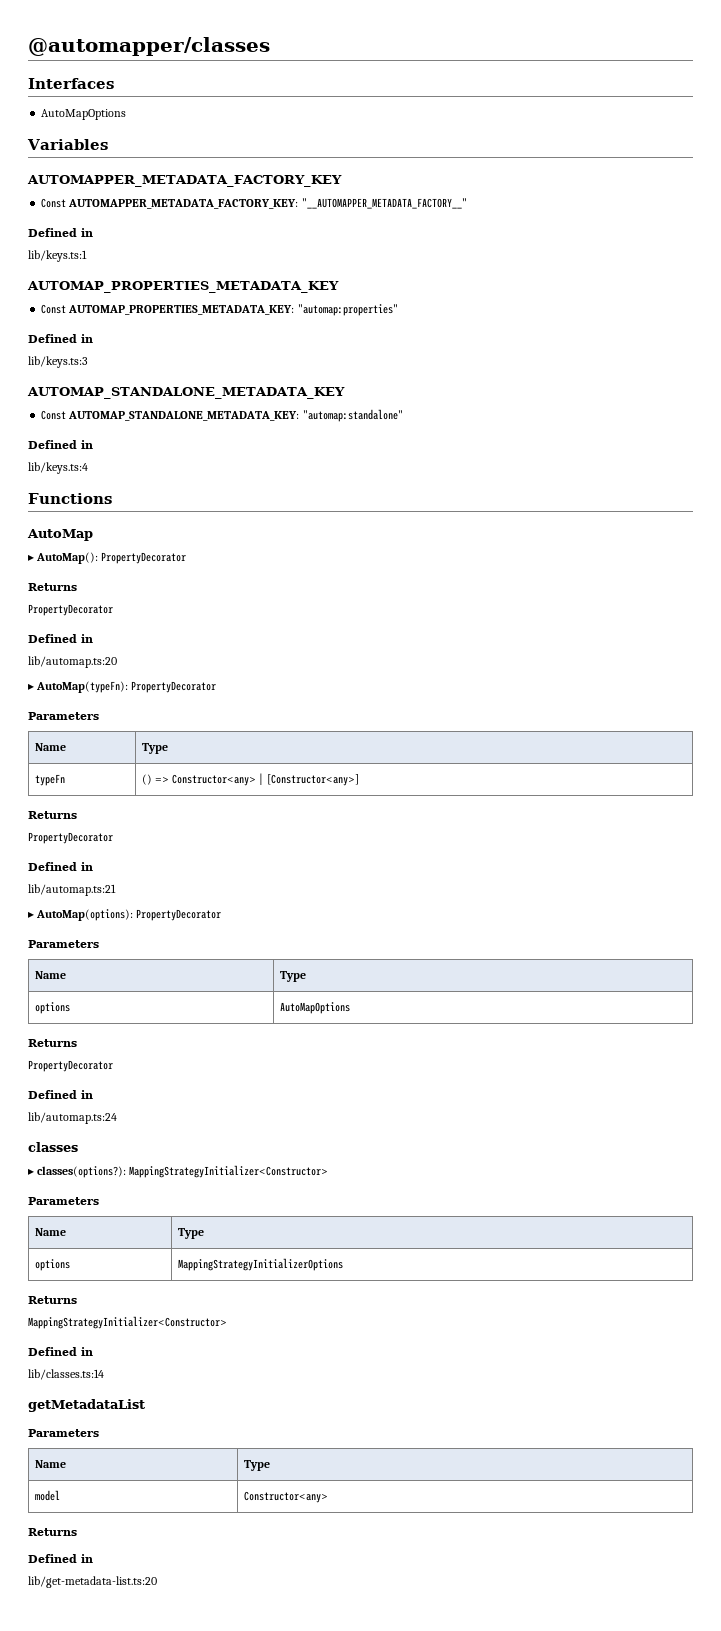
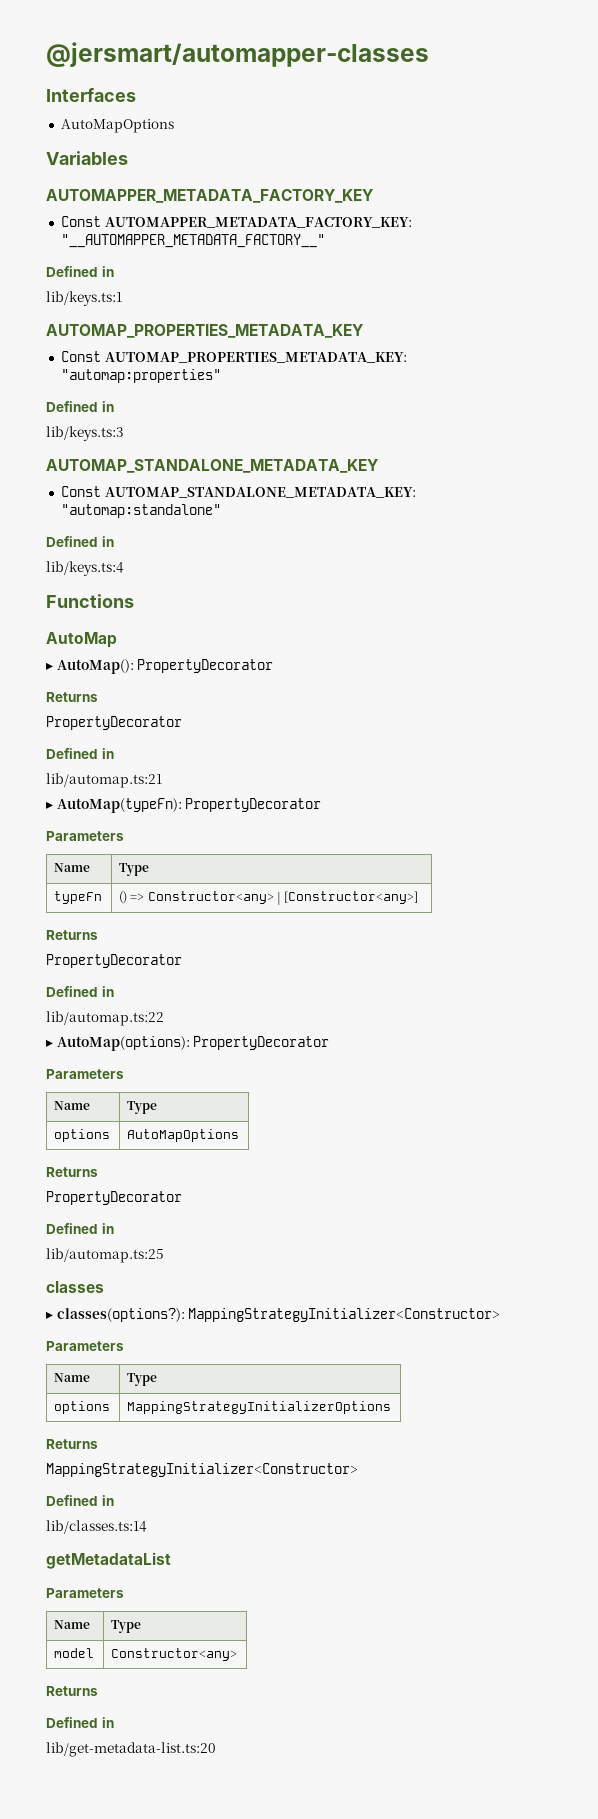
[28,37,270,56] @automapper/classes -> [46,42,429,67] @jersmart/automapper-classes
[28,656,117,668] lib/automap.ts:20 -> [46,773,162,788] lib/automap.ts:21
[28,884,116,896] lib/automap.ts:21 -> [46,1011,164,1026] lib/automap.ts:22
[28,1112,117,1124] lib/automap.ts:24 -> [46,1248,164,1263] lib/automap.ts:25

